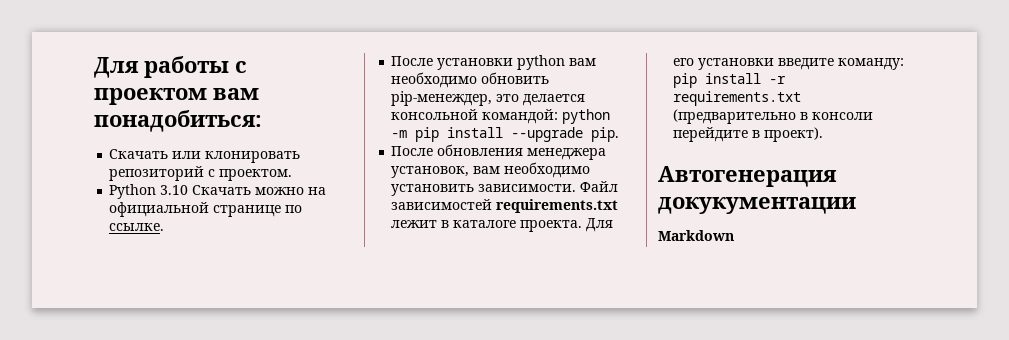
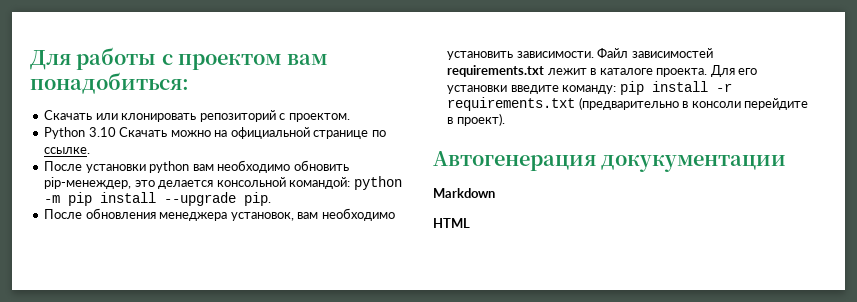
(734, 235) none -> [433,218,470,228] // HTML

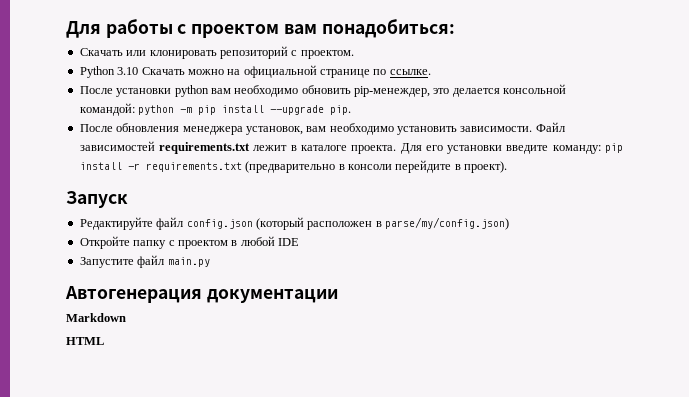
(505, 119) none -> [66,191,128,208] [79,217,509,230] [79,236,299,249] [79,255,210,268] // Запуск // Редактируйте файл config.json (который расположен в parse/my/config.json) // Откройте папку с проектом в любой IDE // Запустите файл main.py
[601,155,787,172] докукументации -> [206,289,338,303] документации

